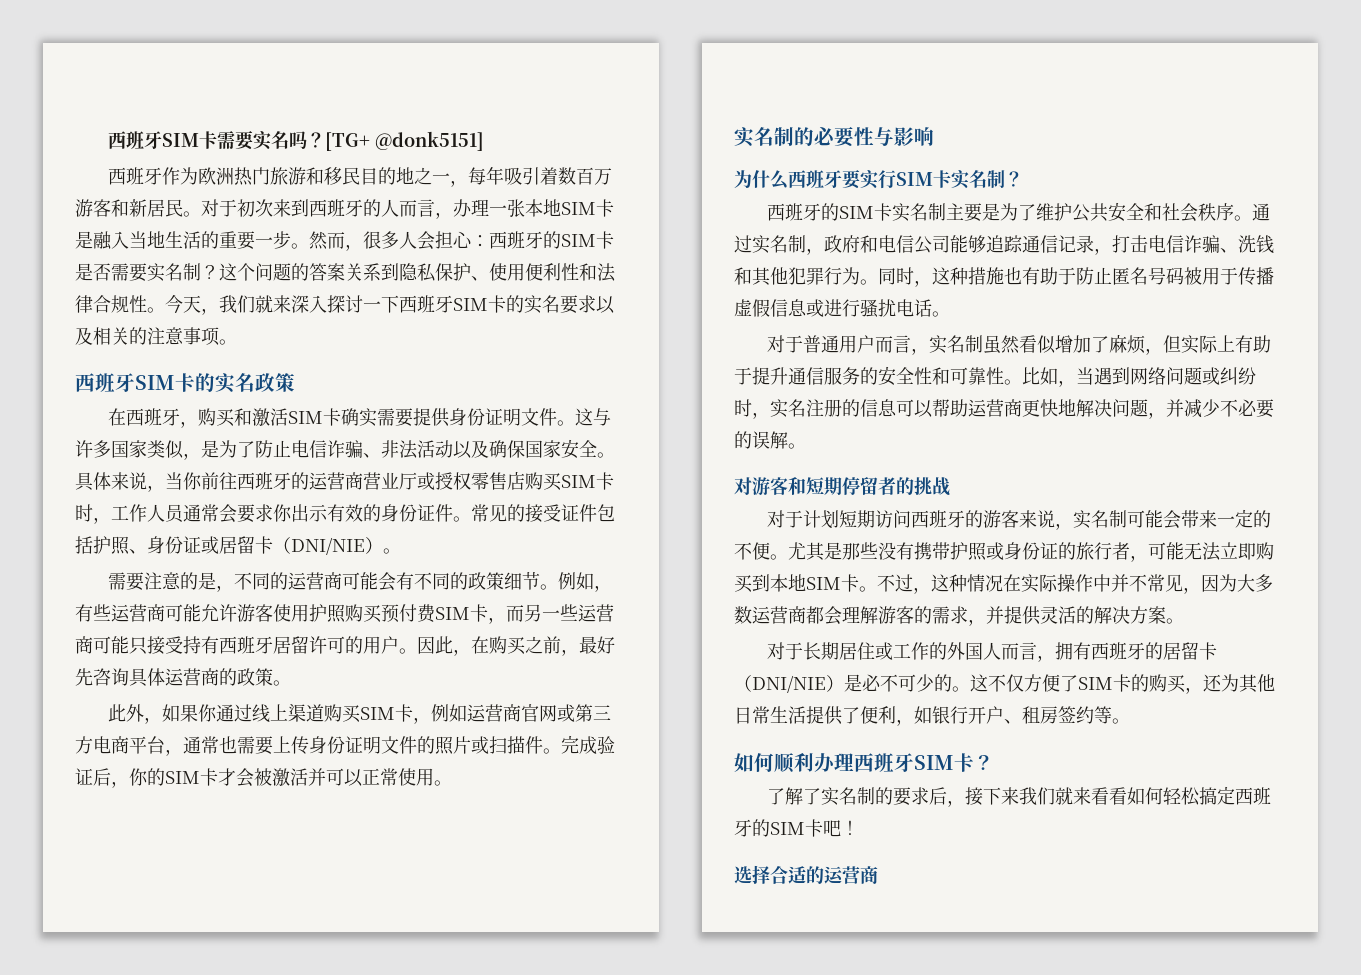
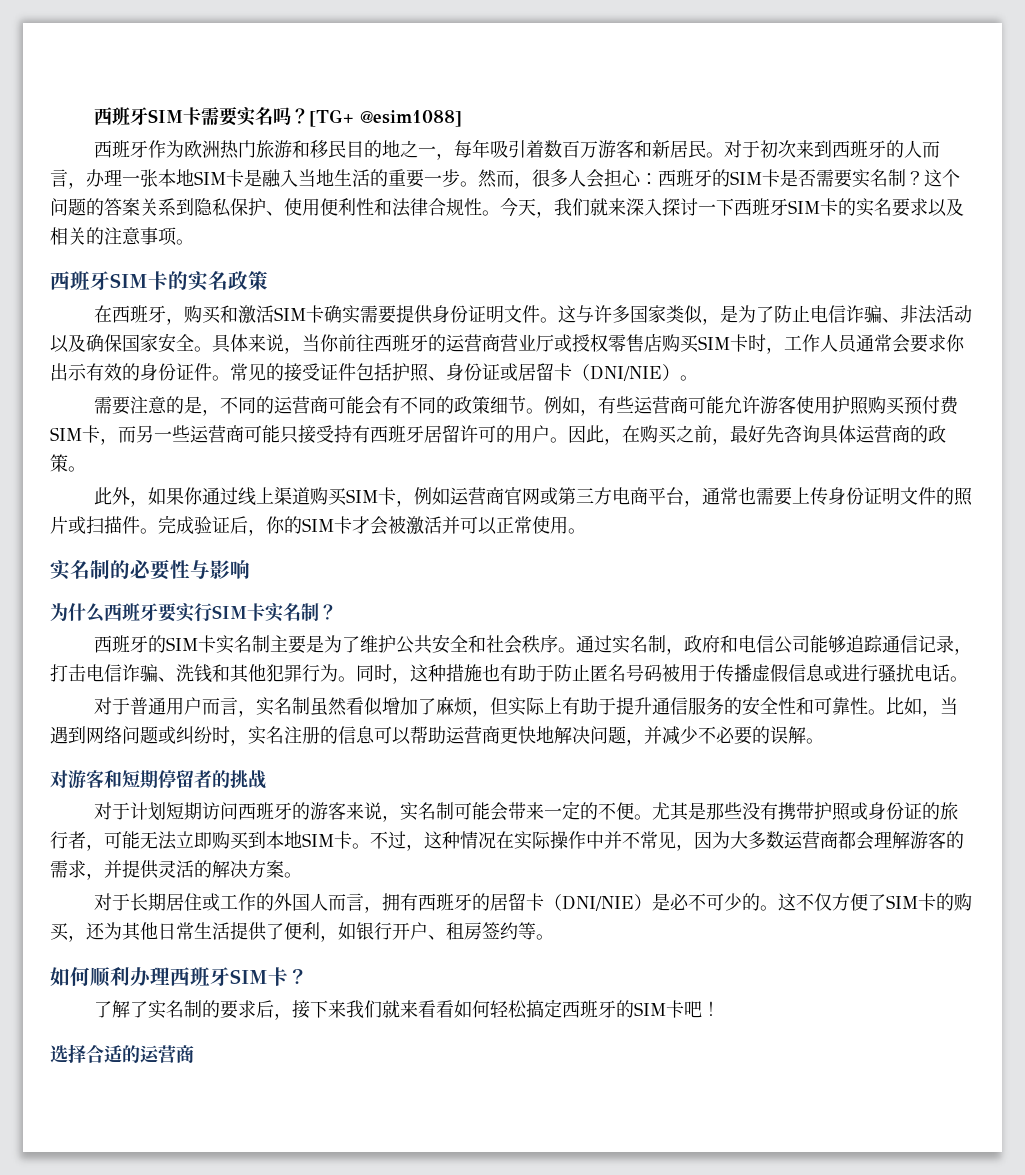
[374,131,484,151] @donk5151] -> [359,110,462,127] @esim1088]

